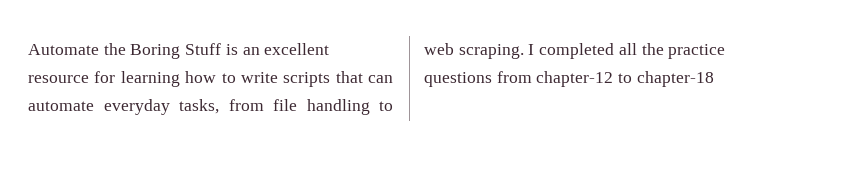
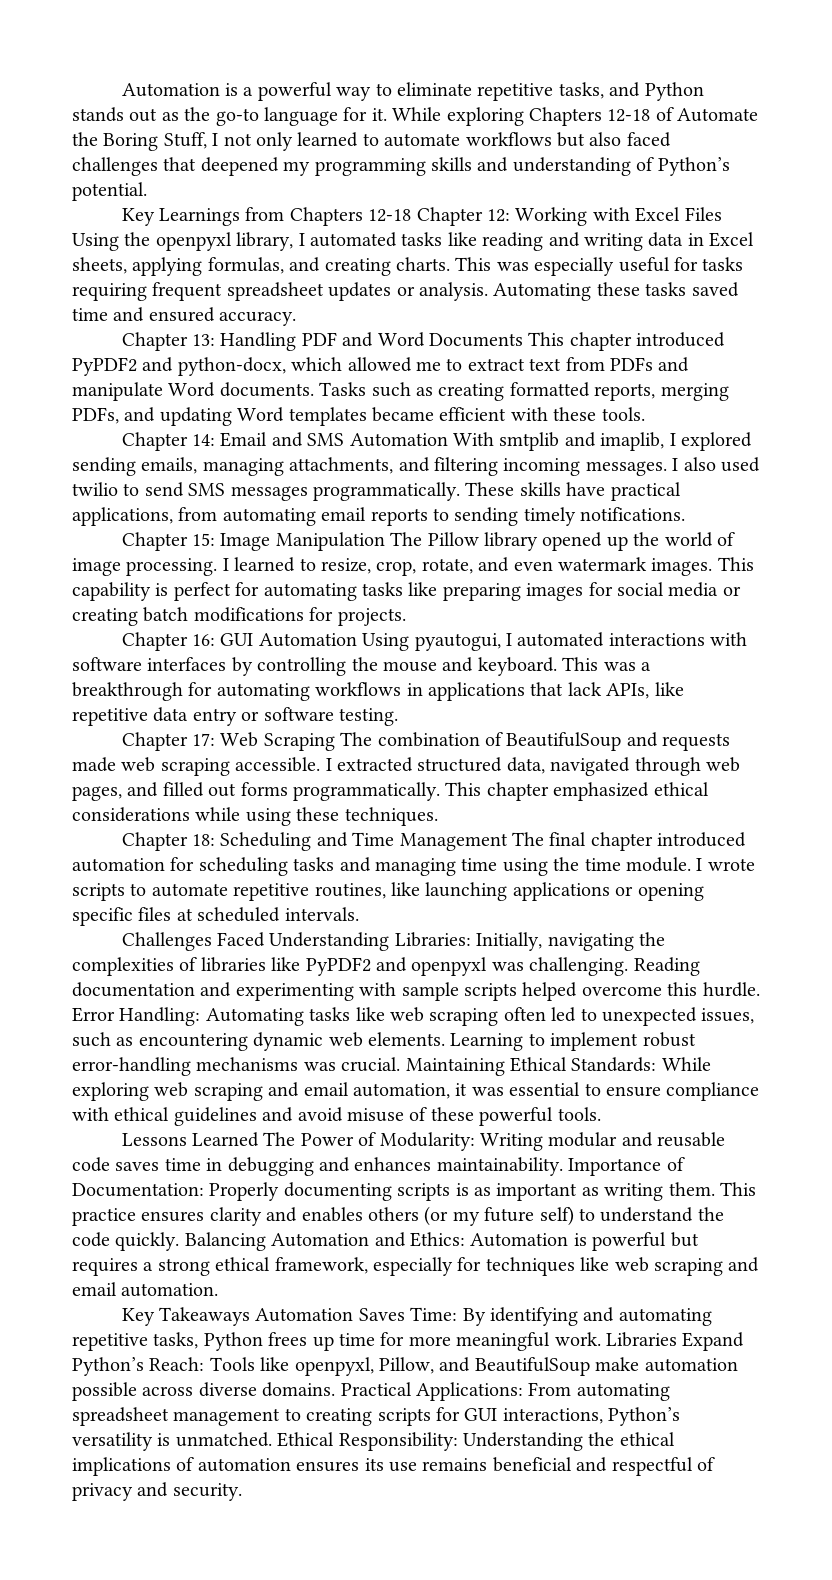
[28,43,330,59] [28,71,393,87] [28,99,393,115] [424,43,726,59] [424,71,714,87] Automate the Boring Stuff is an excellent resource for learning how to write scripts that can automate everyday tasks, from file handling to web scraping. I completed all the practice questions from chapter-12 to chapter-18 -> [121,82,704,101] [72,107,759,126] [72,132,671,151] [72,157,730,176] [72,182,147,201] [121,207,722,226] [72,232,755,251] [72,257,744,276] [72,282,739,301] [72,307,297,326] [121,332,726,351] [72,357,690,376] [72,382,729,401] [72,407,645,426] [121,432,752,451] [72,457,760,476] [72,482,681,501] [72,507,686,526] [121,532,735,551] [72,557,754,576] [72,582,741,601] [72,607,406,626] [121,632,748,651] [72,657,651,676] [72,682,684,701] [72,707,398,726] [121,732,731,751] [72,757,740,776] [72,782,709,801] [72,807,438,826] [121,832,747,851] [72,857,755,876] [72,882,704,901] [72,907,359,926] [121,932,665,951] [72,957,700,976] [72,982,760,1001] [72,1007,755,1026] [72,1032,696,1051] [72,1057,711,1076] [72,1082,760,1101] [72,1107,601,1126] [121,1132,726,1151] [72,1157,685,1176] [72,1182,756,1201] [72,1206,724,1226] [72,1232,699,1251] [72,1257,760,1276] [72,1282,219,1297] [121,1307,712,1326] [72,1332,745,1351] [72,1357,738,1376] [72,1382,670,1401] [72,1407,681,1426] [72,1432,675,1451] [72,1457,715,1476] [72,1482,242,1501] Automation is a powerful way to eliminate repetitive tasks, and Python stands out as the go-to language for it. While exploring Chapters 12-18 of Automate the Boring Stuff, I not only learned to automate workflows but also faced challenges that deepened my programming skills and understanding of Python’s potential. // Key Learnings from Chapters 12-18 Chapter 12: Working with Excel Files Using the openpyxl library, I automated tasks like reading and writing data in Excel sheets, applying formulas, and creating charts. This was especially useful for tasks requiring frequent spreadsheet updates or analysis. Automating these tasks saved time and ensured accuracy. // Chapter 13: Handling PDF and Word Documents This chapter introduced PyPDF2 and python-docx, which allowed me to extract text from PDFs and manipulate Word documents. Tasks such as creating formatted reports, merging PDFs, and updating Word templates became efficient with these tools. // Chapter 14: Email and SMS Automation With smtplib and imaplib, I explored sending emails, managing attachments, and filtering incoming messages. I also used twilio to send SMS messages programmatically. These skills have practical applications, from automating email reports to sending timely notifications. // Chapter 15: Image Manipulation The Pillow library opened up the world of image processing. I learned to resize, crop, rotate, and even watermark images. This capability is perfect for automating tasks like preparing images for social media or creating batch modifications for projects. // Chapter 16: GUI Automation Using pyautogui, I automated interactions with software interfaces by controlling the mouse and keyboard. This was a breakthrough for automating workflows in applications that lack APIs, like repetitive data entry or software testing. // Chapter 17: Web Scraping The combination of BeautifulSoup and requests made web scraping accessible. I extracted structured data, navigated through web pages, and filled out forms programmatically. This chapter emphasized ethical considerations while using these techniques. // Chapter 18: Scheduling and Time Management The final chapter introduced automation for scheduling tasks and managing time using the time module. I wrote scripts to automate repetitive routines, like launching applications or opening specific files at scheduled intervals. // Challenges Faced Understanding Libraries: Initially, navigating the complexities of libraries like PyPDF2 and openpyxl was challenging. Reading documentation and experimenting with sample scripts helped overcome this hurdle. Error Handling: Automating tasks like web scraping often led to unexpected issues, such as encountering dynamic web elements. Learning to implement robust error-handling mechanisms was crucial. Maintaining Ethical Standards: While exploring web scraping and email automation, it was essential to ensure compliance with ethical guidelines and avoid misuse of these powerful tools. // Lessons Learned The Power of Modularity: Writing modular and reusable code saves time in debugging and enhances maintainability. Importance of Documentation: Properly documenting scripts is as important as writing them. This practice ensures clarity and enables others (or my future self) to understand the code quickly. Balancing Automation and Ethics: Automation is powerful but requires a strong ethical framework, especially for techniques like web scraping and email automation. // Key Takeaways Automation Saves Time: By identifying and automating repetitive tasks, Python frees up time for more meaningful work. Libraries Expand Python’s Reach: Tools like openpyxl, Pillow, and BeautifulSoup make automation possible across diverse domains. Practical Applications: From automating spreadsheet management to creating scripts for GUI interactions, Python’s versatility is unmatched. Ethical Responsibility: Understanding the ethical implications of automation ensures its use remains beneficial and respectful of privacy and security.

